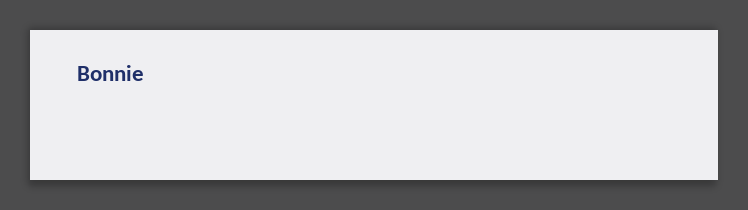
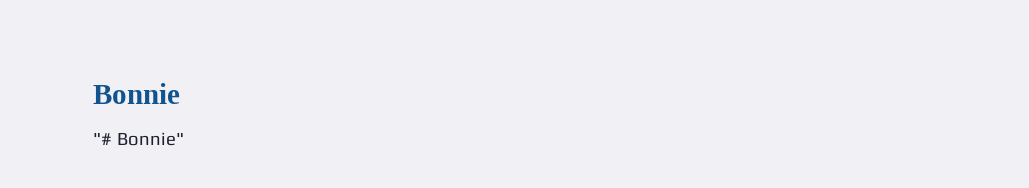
(144, 73) none -> [93,132,184,146] // "# Bonnie"

